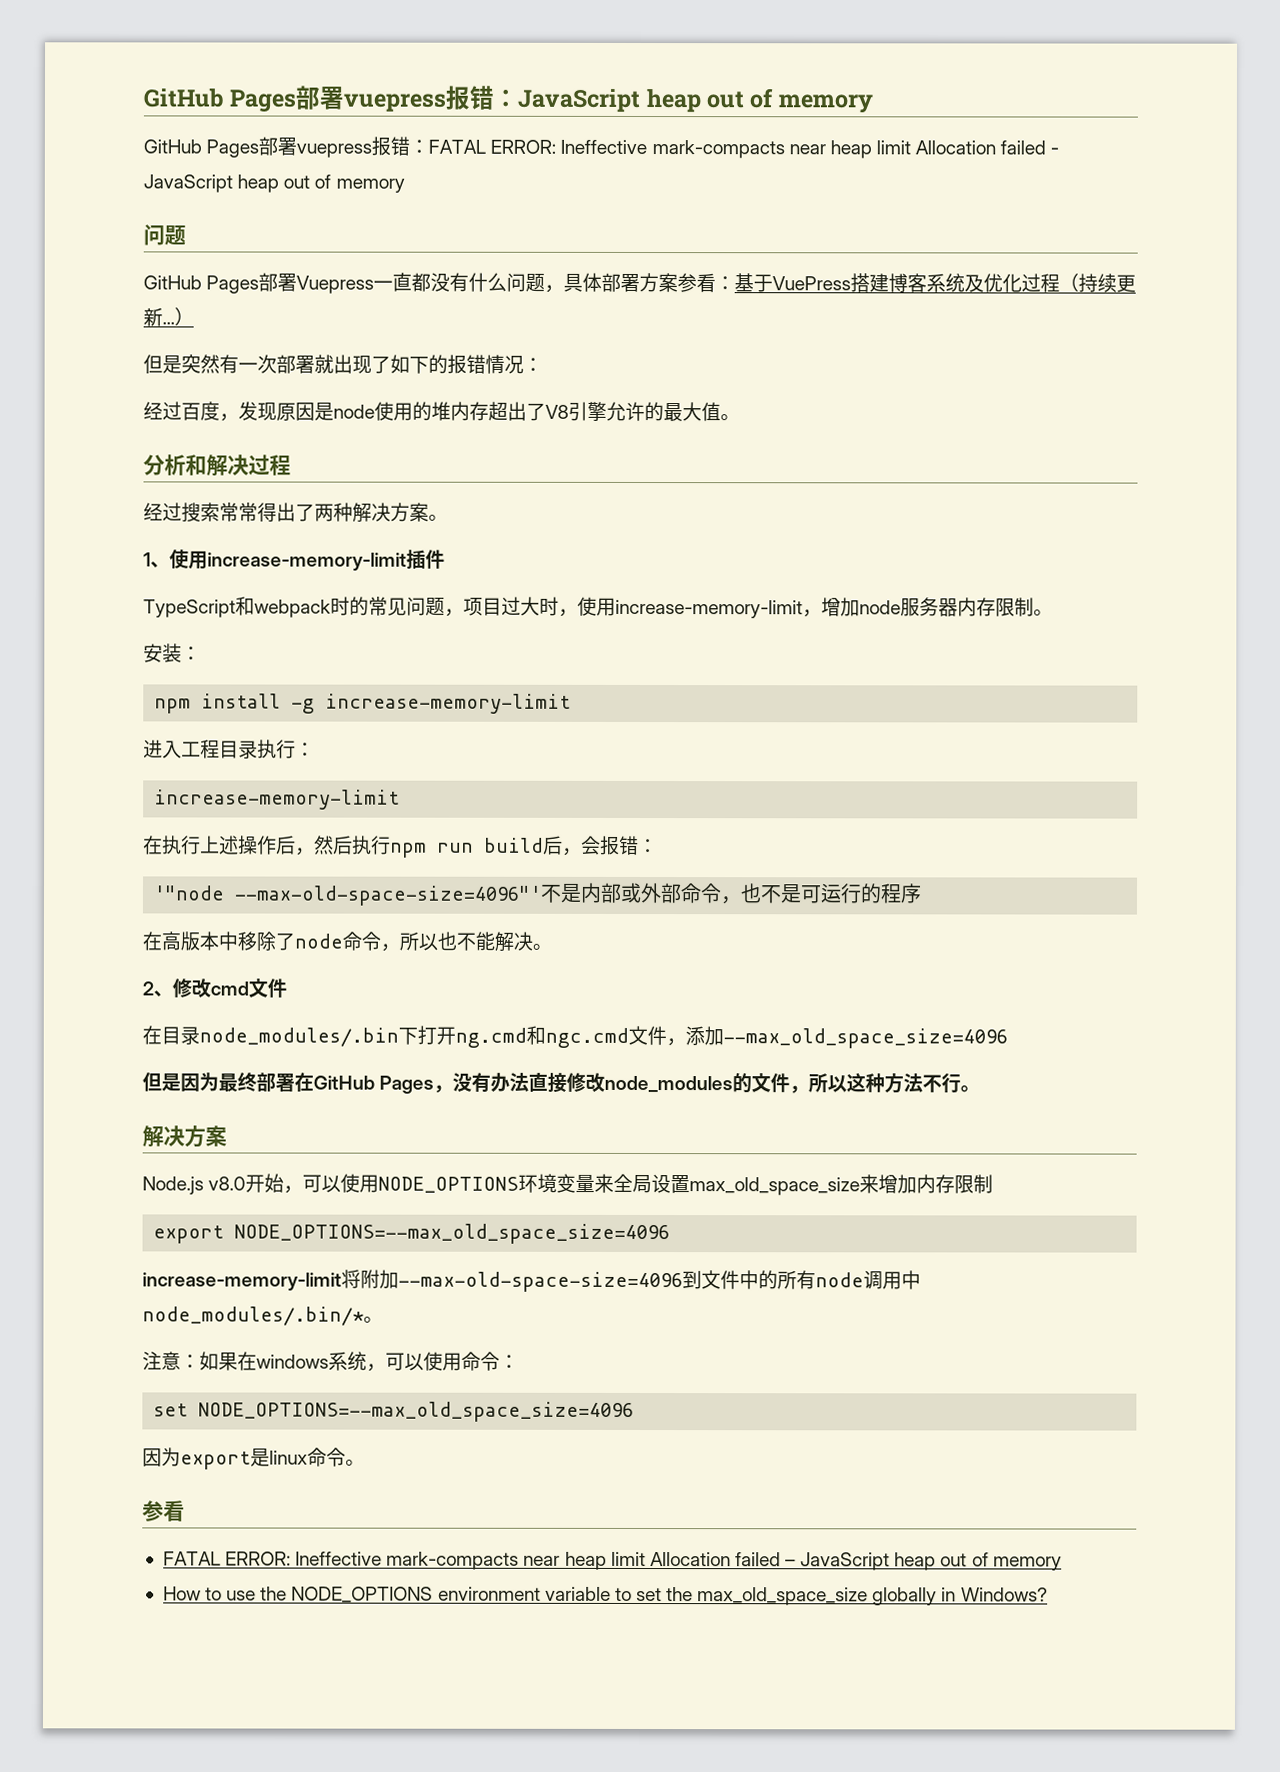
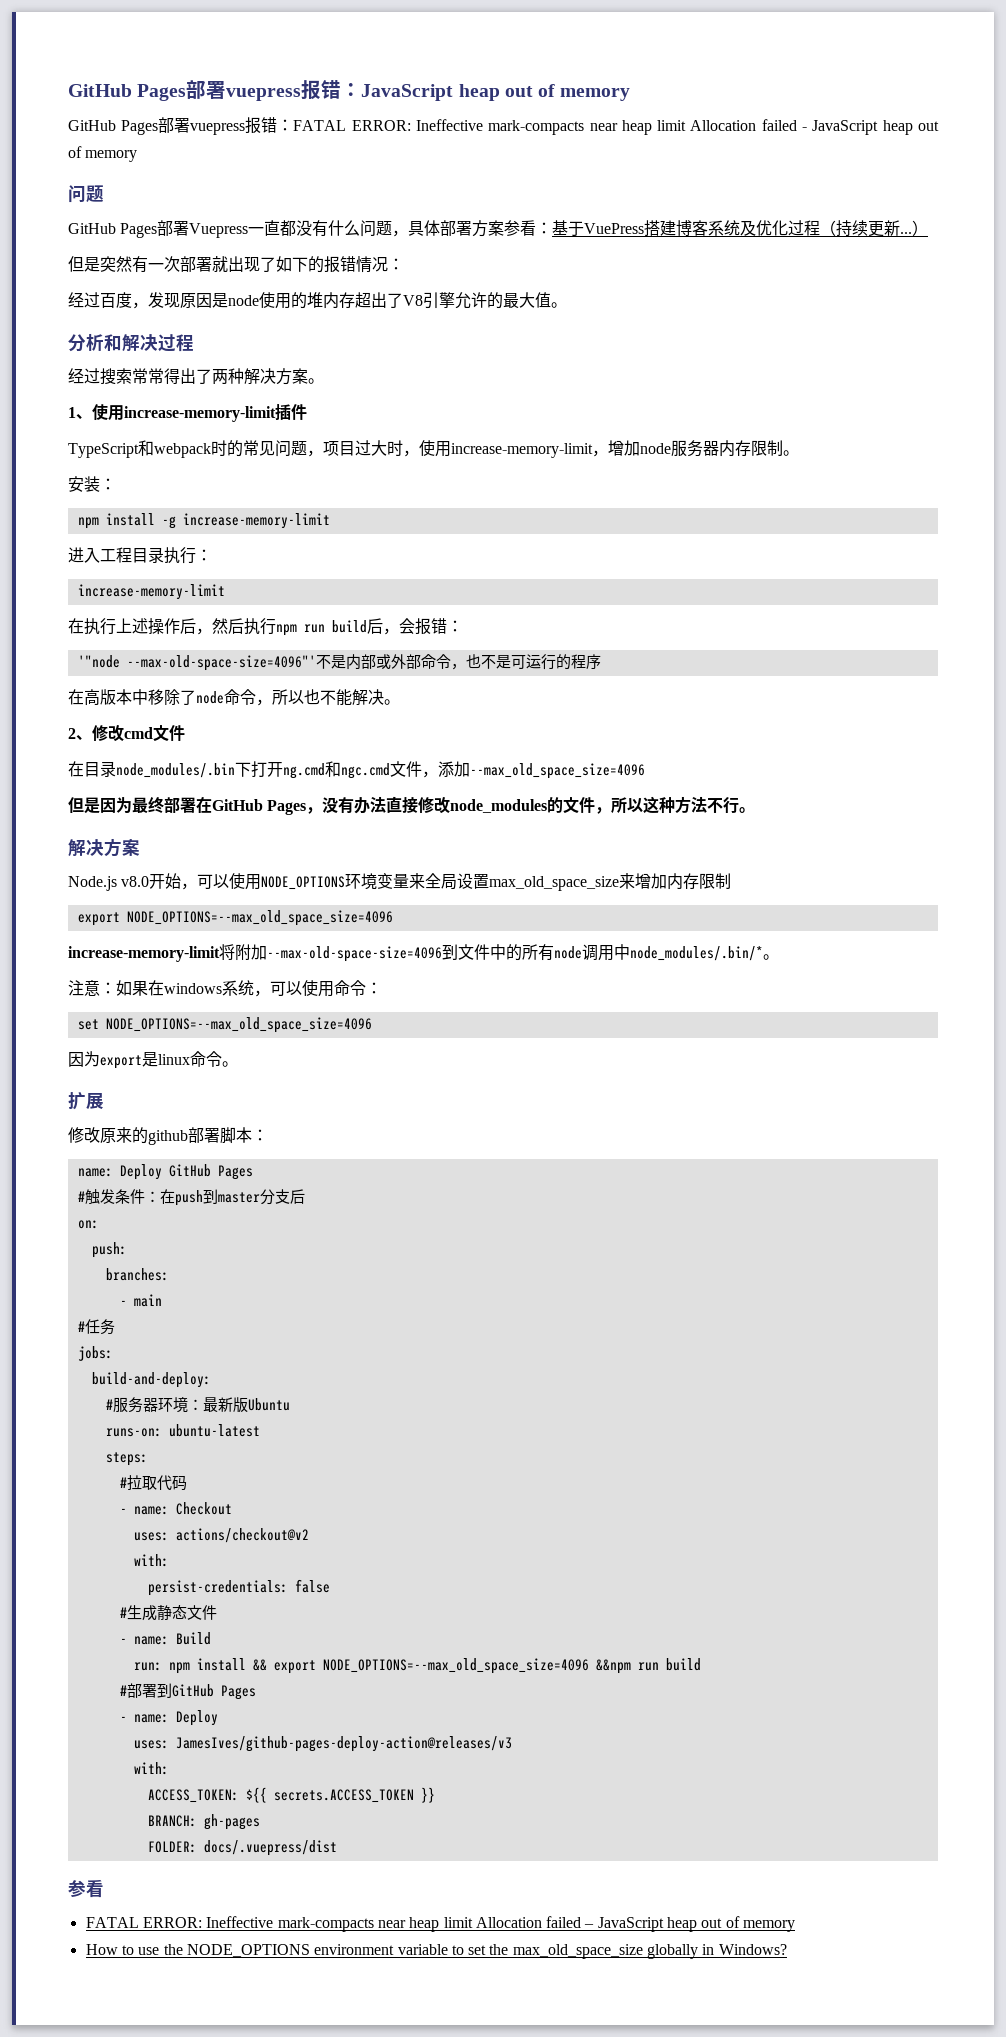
(365, 1462) none -> [68,1092,104,1110] [68,1127,268,1145] [77,1164,253,1180] [77,1189,305,1206] [77,1220,99,1229] [91,1242,127,1258] [105,1268,169,1281] [119,1294,162,1307] [77,1319,115,1335] [77,1346,113,1361] [91,1372,211,1388] [105,1397,290,1413] [105,1424,260,1437] [105,1452,148,1466] [119,1475,187,1491] [119,1502,232,1515] [133,1528,309,1543] [133,1554,169,1567] [147,1579,330,1596] [119,1605,217,1621] [119,1632,211,1645] [133,1658,701,1674] [119,1683,256,1700] [119,1710,218,1726] [133,1736,512,1752] [133,1762,169,1775] [147,1787,435,1803] [147,1814,260,1830] [147,1840,337,1856] // 扩展 // 修改原来的github部署脚本： // name: Deploy GitHub Pages // #触发条件：在push到master分支后 // on: // push: // branches: // - main // #任务 // jobs: // build-and-deploy: // #服务器环境：最新版Ubuntu // runs-on: ubuntu-latest // steps: // #拉取代码 // - name: Checkout // uses: actions/checkout@v2 // with: // persist-credentials: false // #生成静态文件 // - name: Build // run: npm install && export NODE_OPTIONS=--max_old_space_size=4096 &&npm run build // #部署到GitHub Pages // - name: Deploy // uses: JamesIves/github-pages-deploy-action@releases/v3 // with: // ACCESS_TOKEN: ${{ secrets.ACCESS_TOKEN }} // BRANCH: gh-pages // FOLDER: docs/.vuepress/dist

